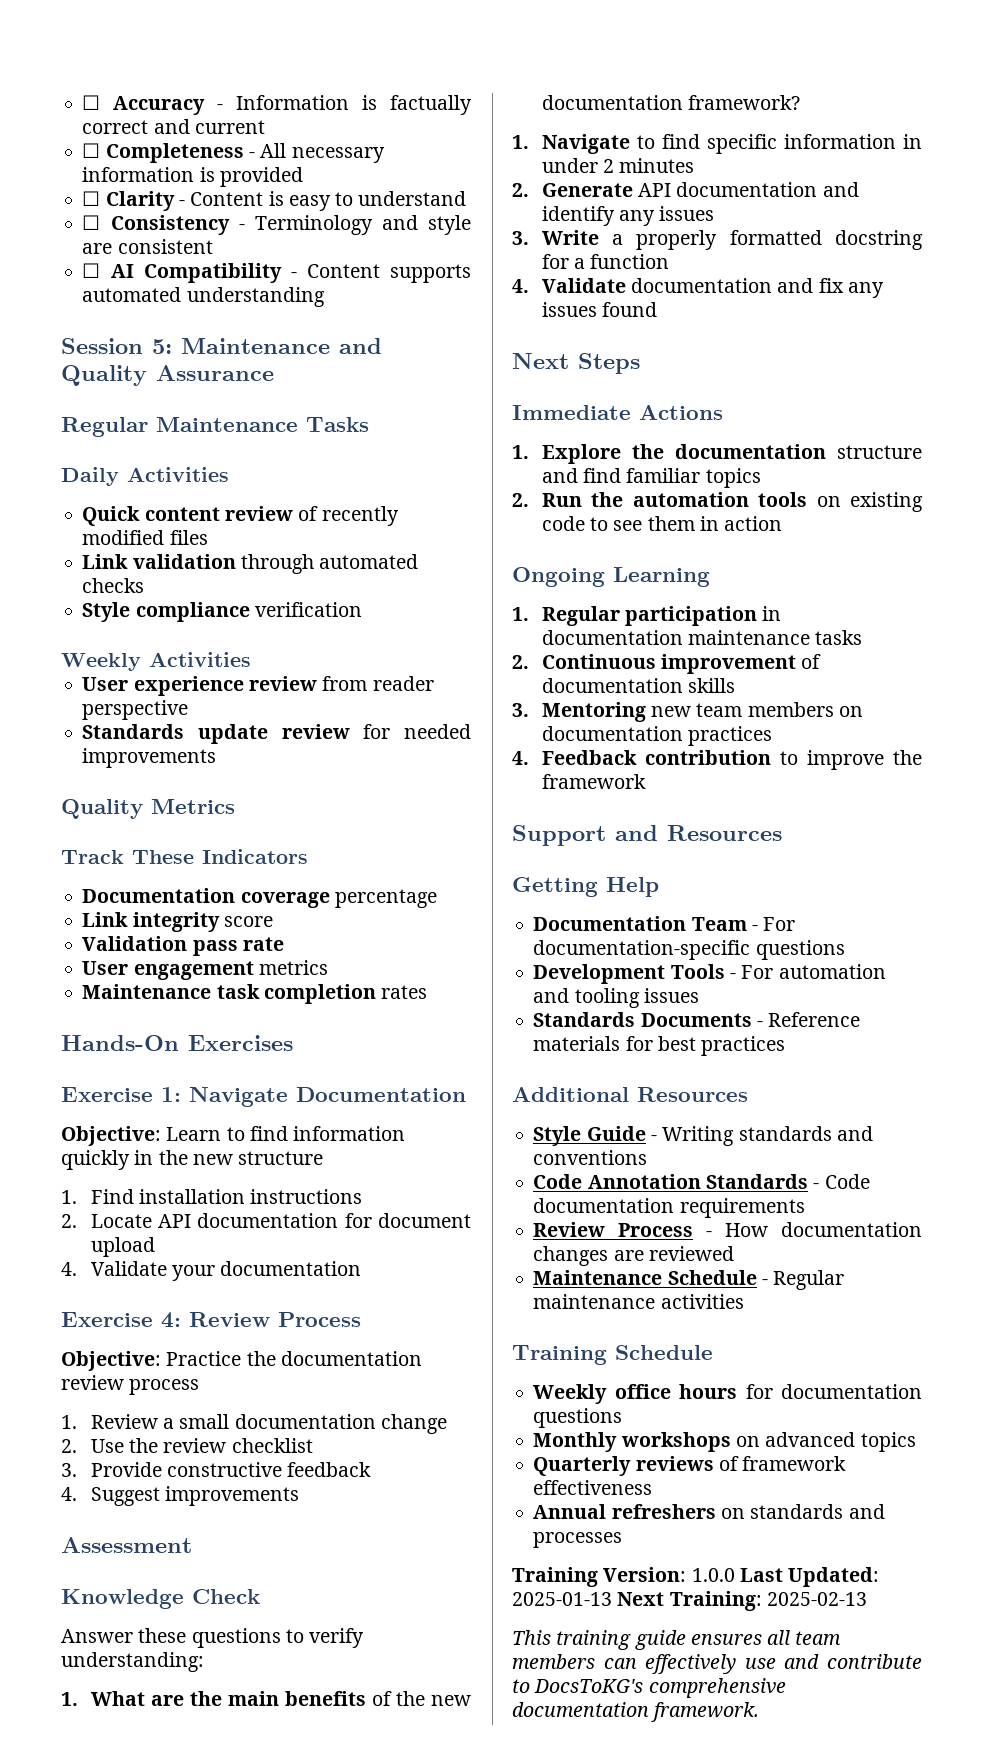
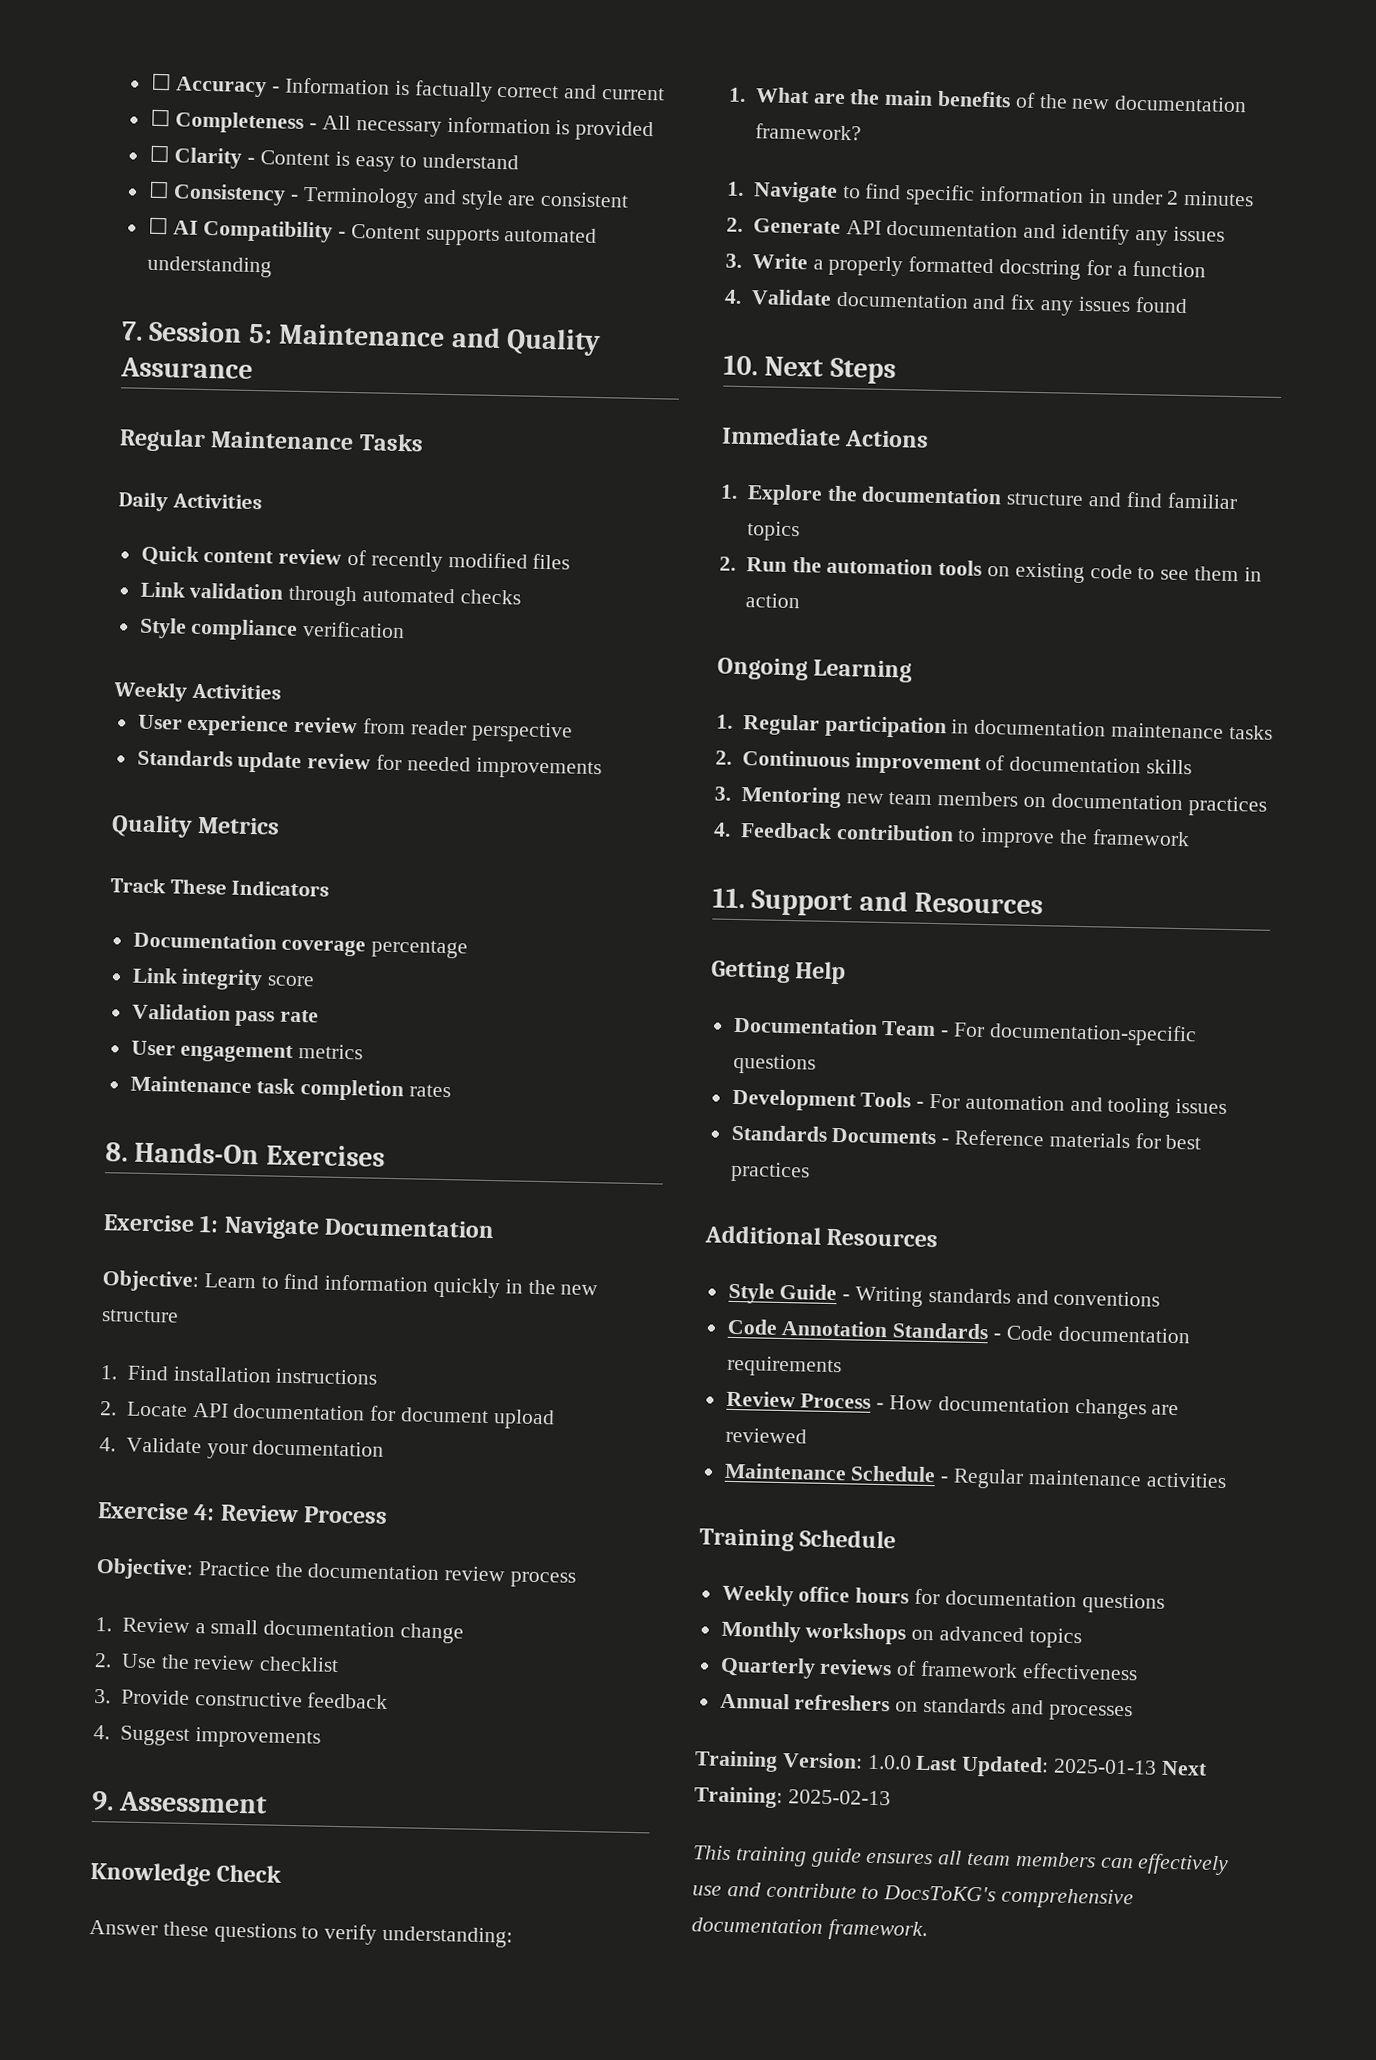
(325, 297) none -> [121,321,143,341] 7.
(428, 992) none -> [105,1142,128,1162] 8.
(300, 1496) none -> [91,1790,114,1811] 9.
(658, 309) none -> [723,354,758,376] 10.
(646, 781) none -> [712,887,745,909] 11.

